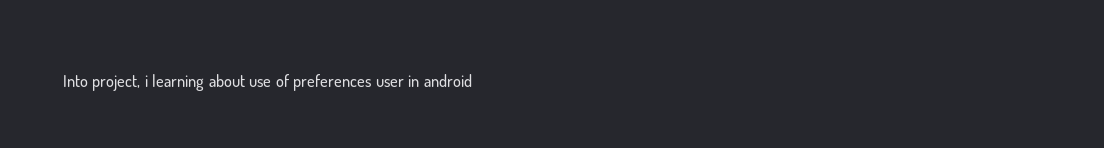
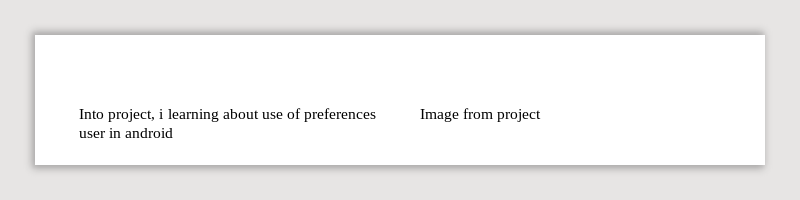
(472, 80) none -> [420,108,542,122] // Image from project

